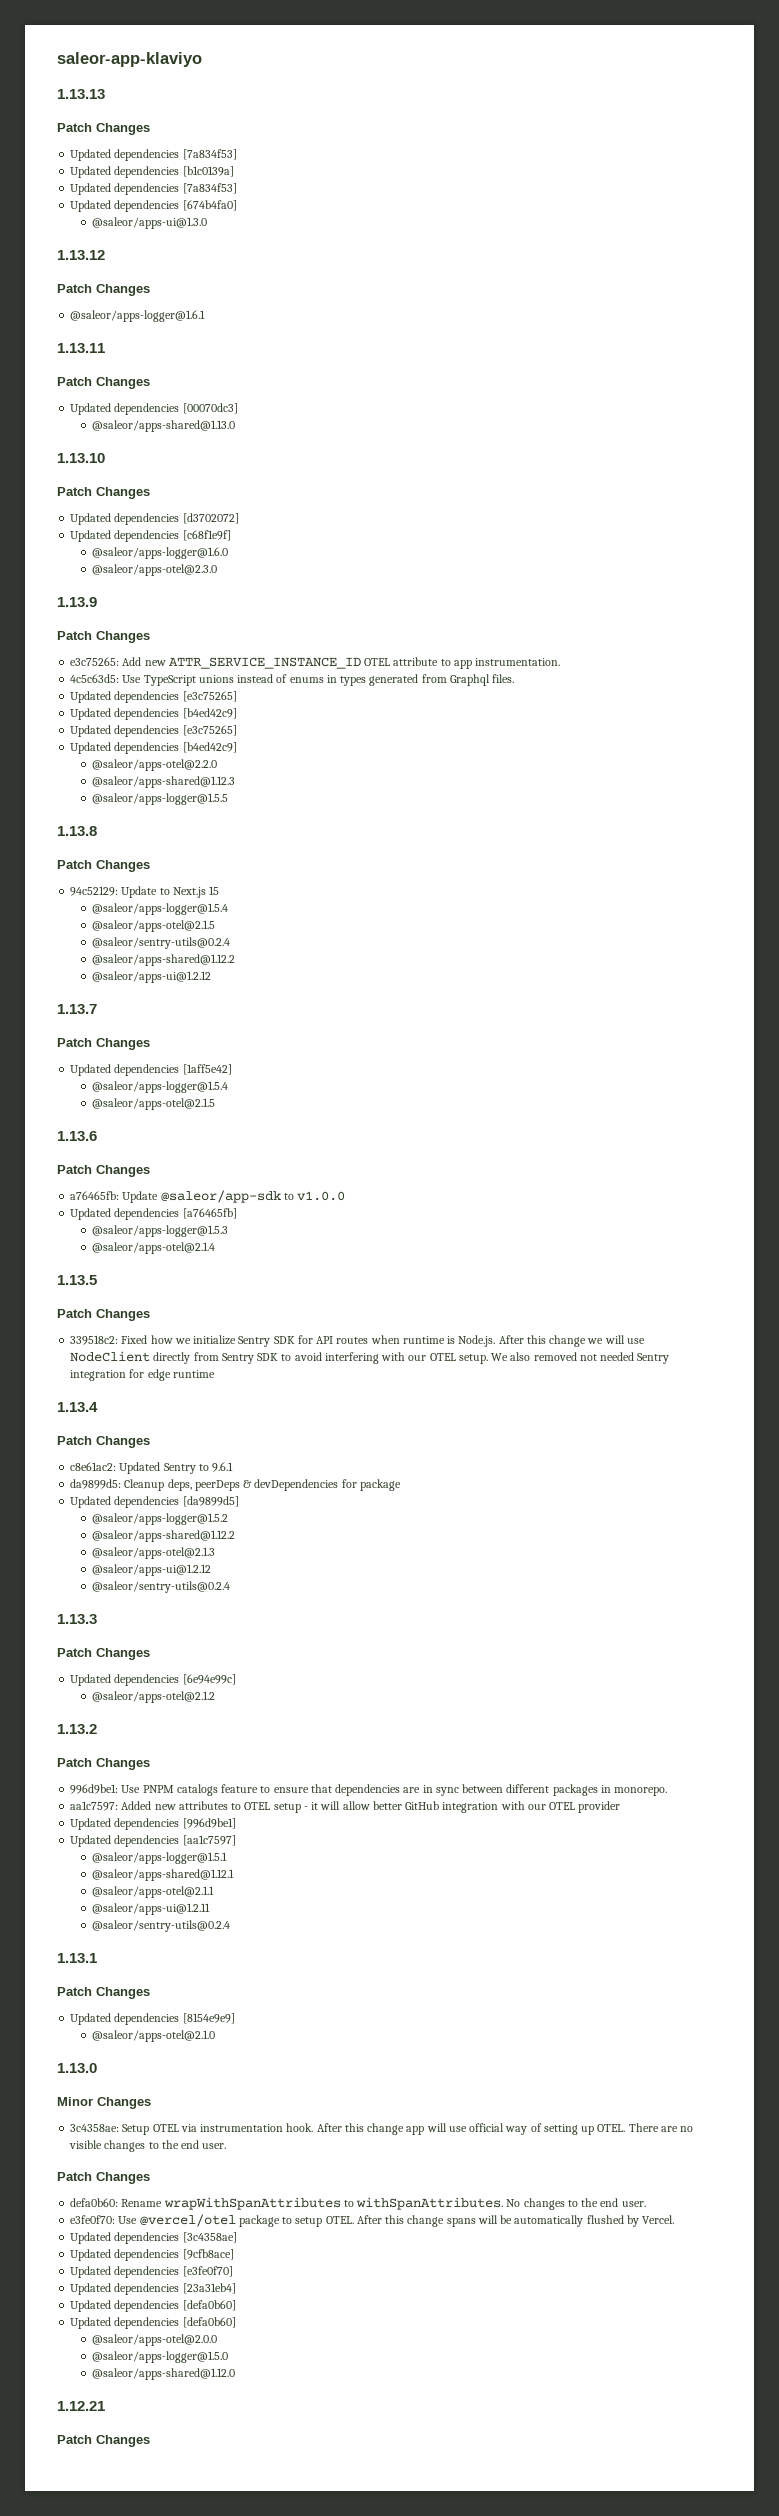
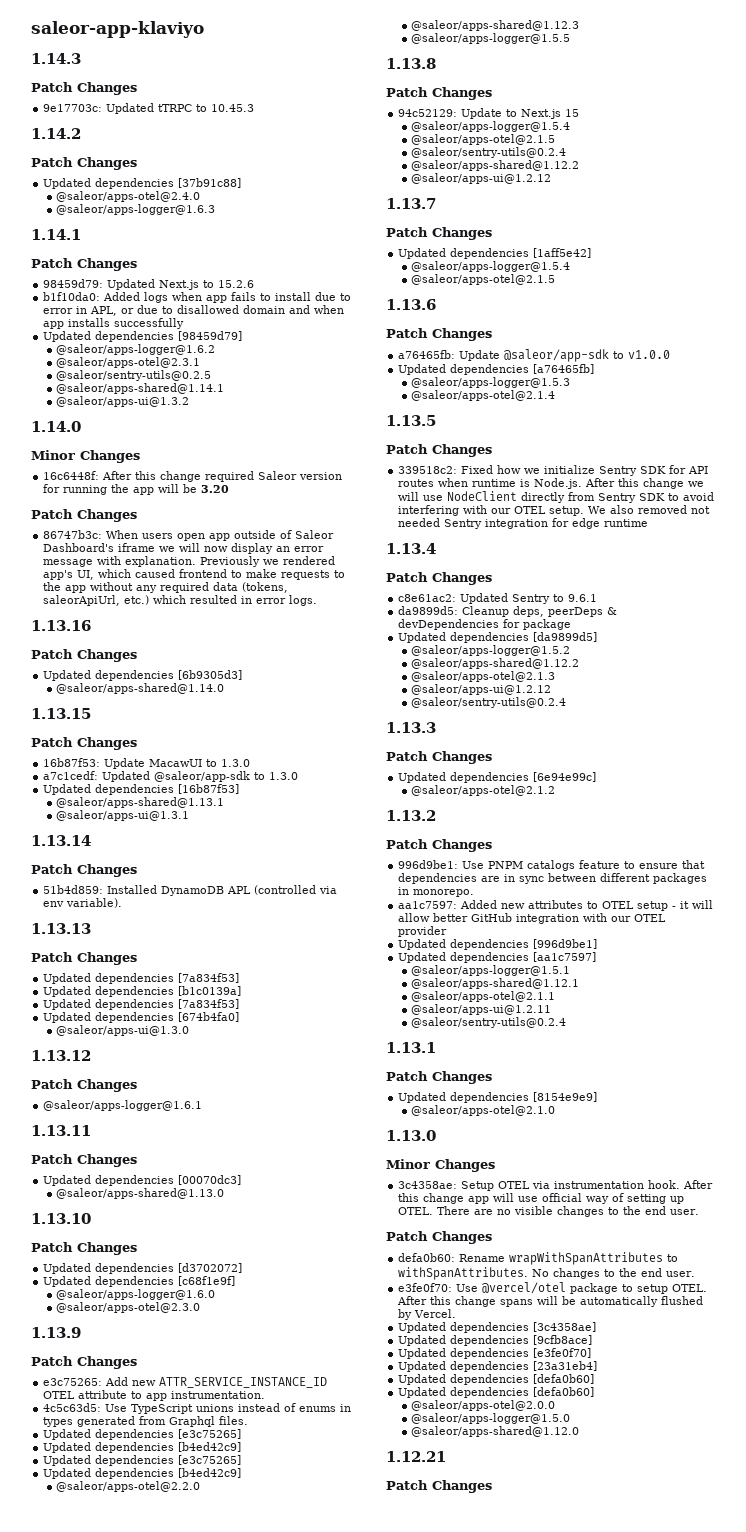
(202, 59) none -> [31,53,81,64] [31,82,137,95] [43,103,255,114] [31,128,81,139] [31,157,137,170] [43,178,242,189] [56,191,201,202] [56,204,216,215] [31,229,81,240] [31,258,137,271] [43,279,255,290] [43,292,352,303] [43,305,345,316] [43,318,185,329] [43,331,243,342] [56,344,216,355] [56,357,201,368] [56,370,212,381] [56,383,225,394] [56,396,190,407] [31,421,81,432] [31,450,140,463] [43,471,343,482] [43,484,230,495] [31,509,137,522] [43,530,335,541] [43,543,325,554] [43,556,336,567] [43,569,346,580] [43,582,289,593] [43,595,318,606] [31,620,91,631] [31,649,137,662] [43,670,243,681] [56,683,225,694] [31,708,91,719] [31,737,137,750] [43,758,251,769] [43,771,299,782] [43,784,240,795] [56,797,225,808] [56,810,190,821] [31,835,91,846] [31,864,137,877] [43,885,338,896] [43,898,123,908] // 1.14.3 // Patch Changes // 9e17703c: Updated tTRPC to 10.45.3 // 1.14.2 // Patch Changes // Updated dependencies [37b91c88] // @saleor/apps-otel@2.4.0 // @saleor/apps-logger@1.6.3 // 1.14.1 // Patch Changes // 98459d79: Updated Next.js to 15.2.6 // b1f10da0: Added logs when app fails to install due to error in APL, or due to disallowed domain and when app installs successfully // Updated dependencies [98459d79] // @saleor/apps-logger@1.6.2 // @saleor/apps-otel@2.3.1 // @saleor/sentry-utils@0.2.5 // @saleor/apps-shared@1.14.1 // @saleor/apps-ui@1.3.2 // 1.14.0 // Minor Changes // 16c6448f: After this change required Saleor version for running the app will be 3.20 // Patch Changes // 86747b3c: When users open app outside of Saleor Dashboard's iframe we will now display an error message with explanation. Previously we rendered app's UI, which caused frontend to make requests to the app without any required data (tokens, saleorApiUrl, etc.) which resulted in error logs. // 1.13.16 // Patch Changes // Updated dependencies [6b9305d3] // @saleor/apps-shared@1.14.0 // 1.13.15 // Patch Changes // 16b87f53: Update MacawUI to 1.3.0 // a7c1cedf: Updated @saleor/app-sdk to 1.3.0 // Updated dependencies [16b87f53] // @saleor/apps-shared@1.13.1 // @saleor/apps-ui@1.3.1 // 1.13.14 // Patch Changes // 51b4d859: Installed DynamoDB APL (controlled via env variable).

